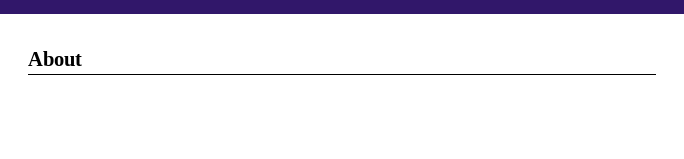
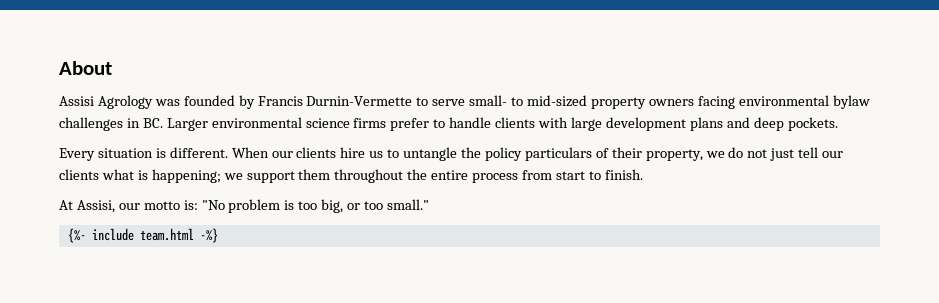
(82, 58) none -> [59,95,870,109] [59,117,838,131] [59,147,844,161] [59,169,643,183] [59,199,429,213] [67,228,218,243] // Assisi Agrology was founded by Francis Durnin-Vermette to serve small- to mid-sized property owners facing environmental bylaw challenges in BC. Larger environmental science firms prefer to handle clients with large development plans and deep pockets. // Every situation is different. When our clients hire us to untangle the policy particulars of their property, we do not just tell our clients what is happening; we support them throughout the entire process from start to finish. // At Assisi, our motto is: "No problem is too big, or too small." // {%- include team.html -%}

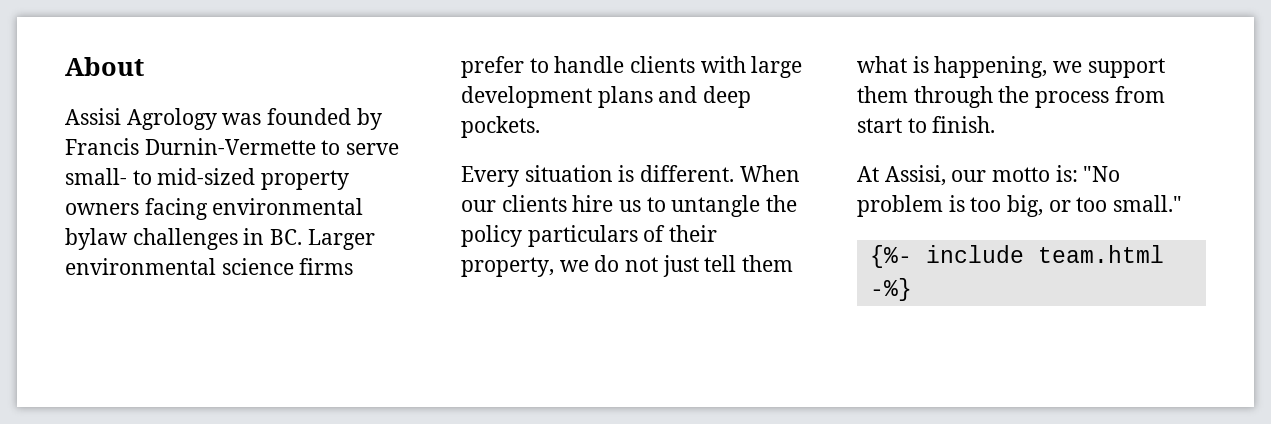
[822,151,844,158] [59,169,99,180] our clients -> [742,255,794,272] them
[151,169,221,183] happening; -> [934,56,1048,78] happening,
[334,169,469,183] throughout the entire -> [913,86,1030,108] through the

